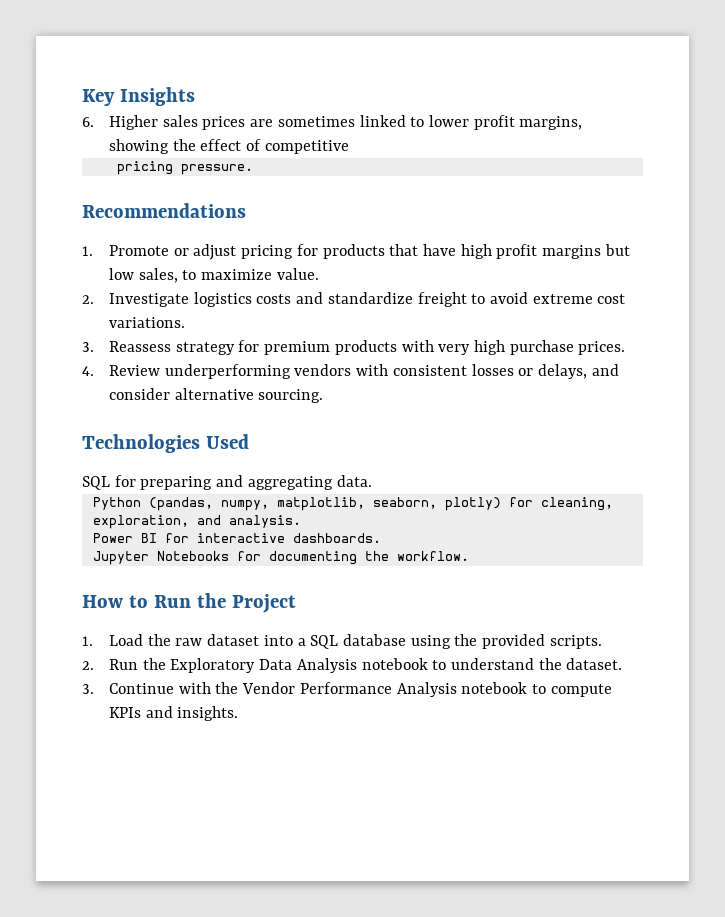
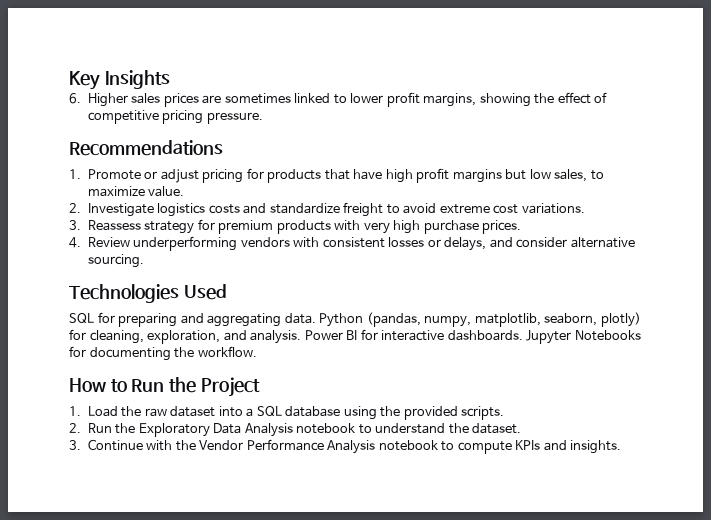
(349, 147) // -> (159, 117) none
(372, 481) // -> (316, 318) none
(301, 521) // -> (302, 337) none
(381, 538) // -> (523, 335) none

